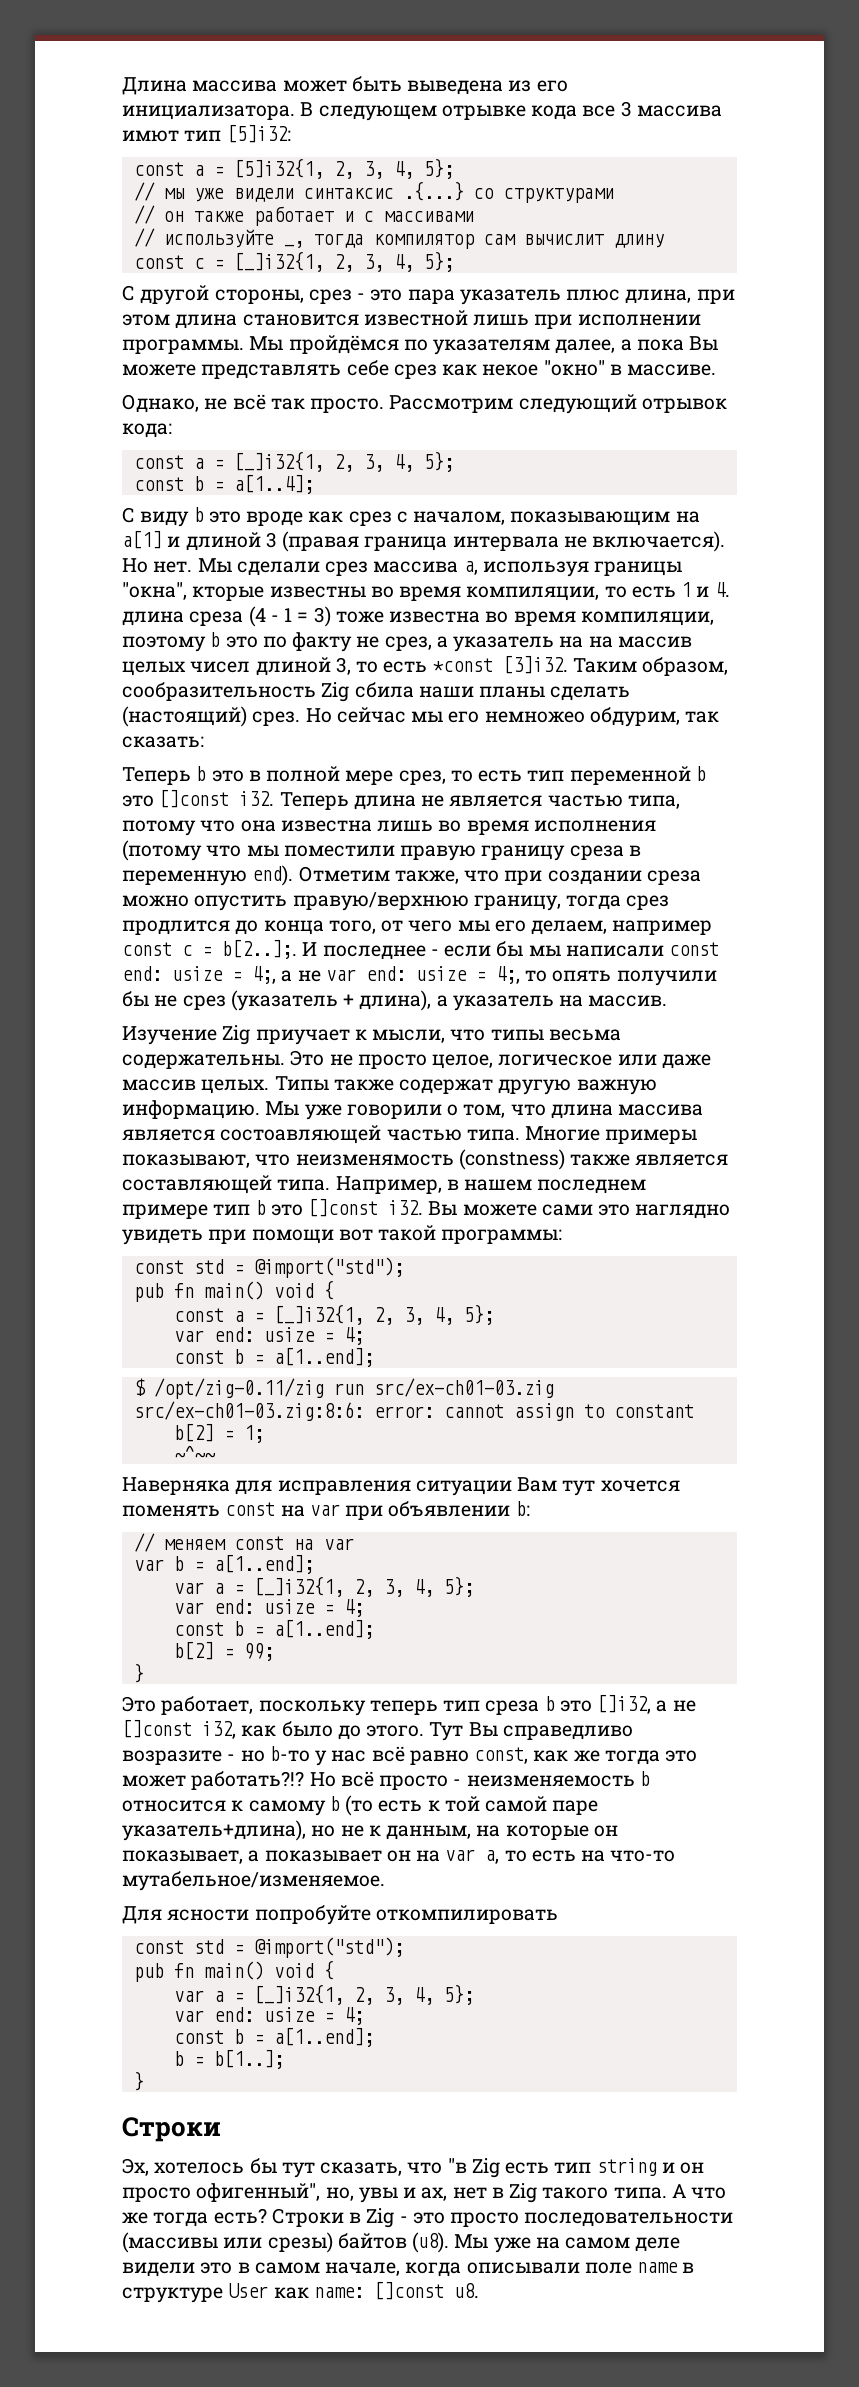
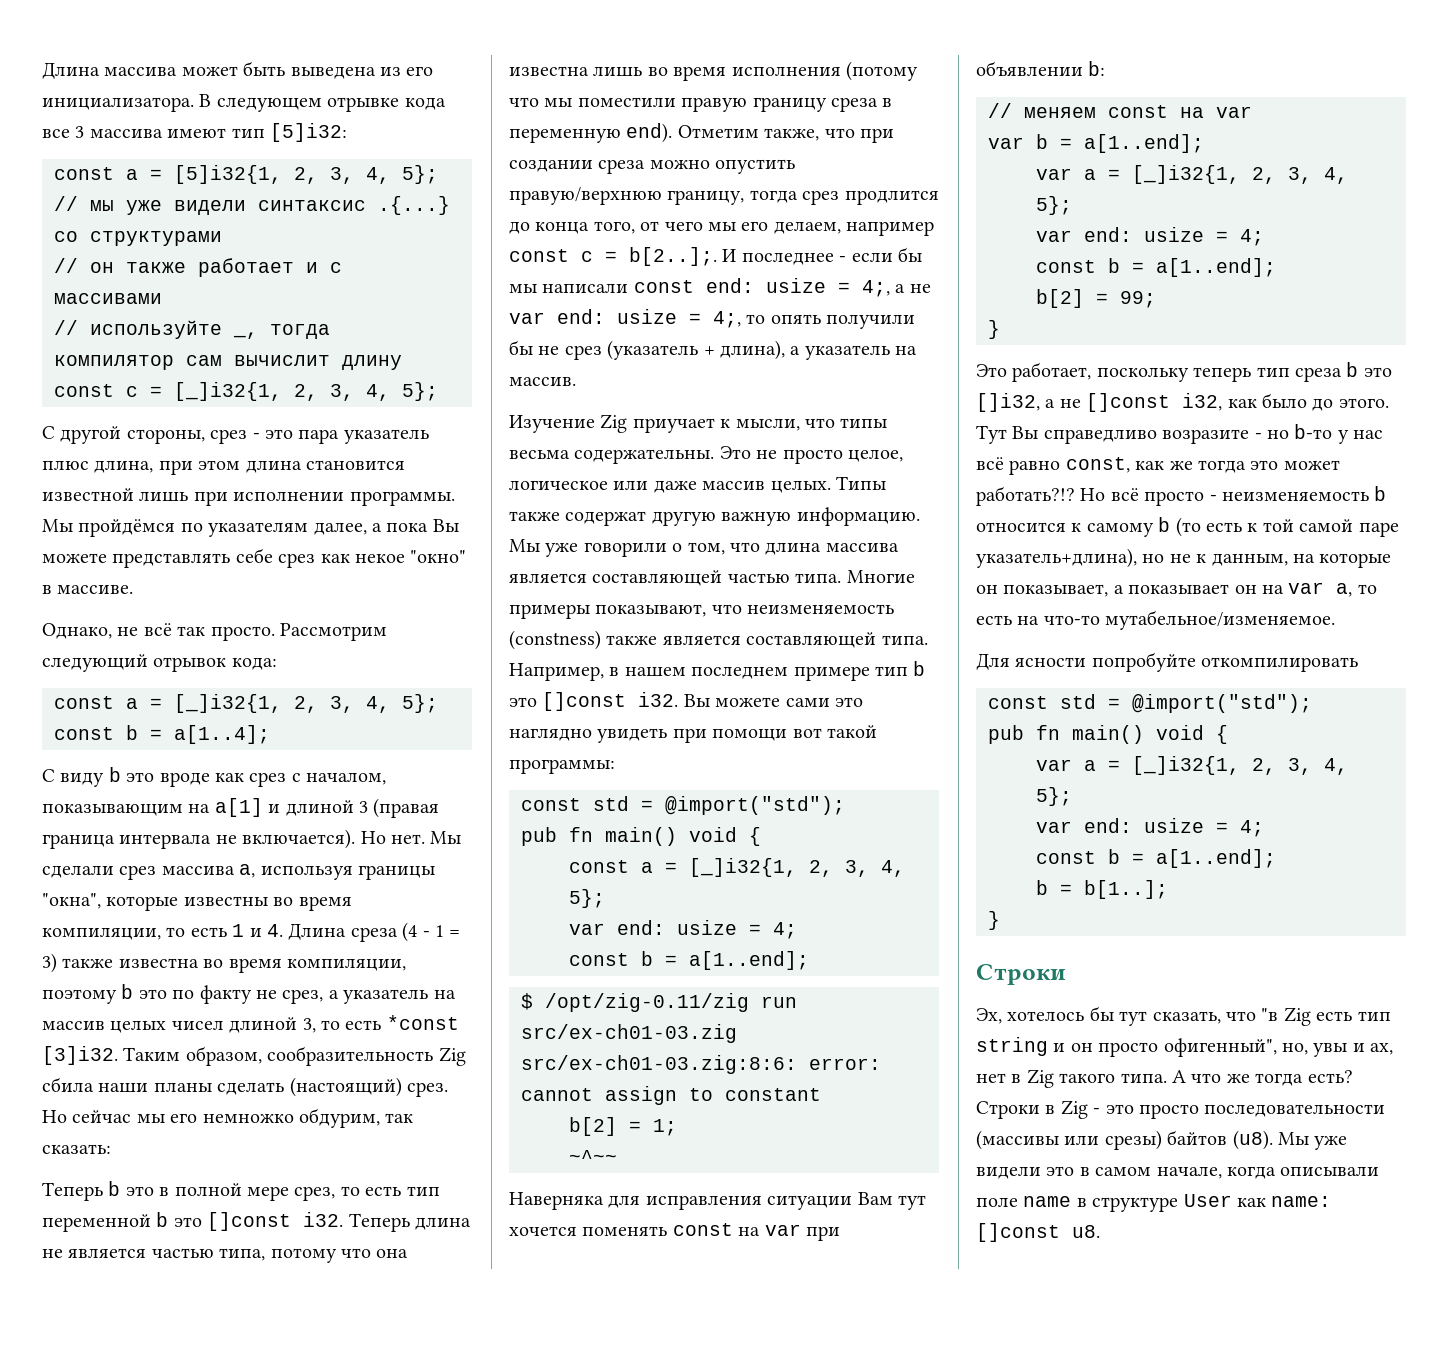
[122,130,179,142] имют -> [167,128,227,138] имеют
[192,586,265,601] кторые -> [106,896,179,911] которые
[122,611,184,626] длина -> [288,923,347,940] Длина
[335,611,384,623] тоже -> [62,958,114,968] также
[588,636,613,648] на -> (456, 994) none
[484,711,585,723] немножео -> [202,1114,294,1123] немножко
[220,1125,382,1144] состоавляющей -> [592,570,723,586] составляющей
[295,1154,454,1166] неизменямость -> [747,604,895,614] неизменяемость
[535,2237,681,2252] на самом деле -> (1348, 1143) none

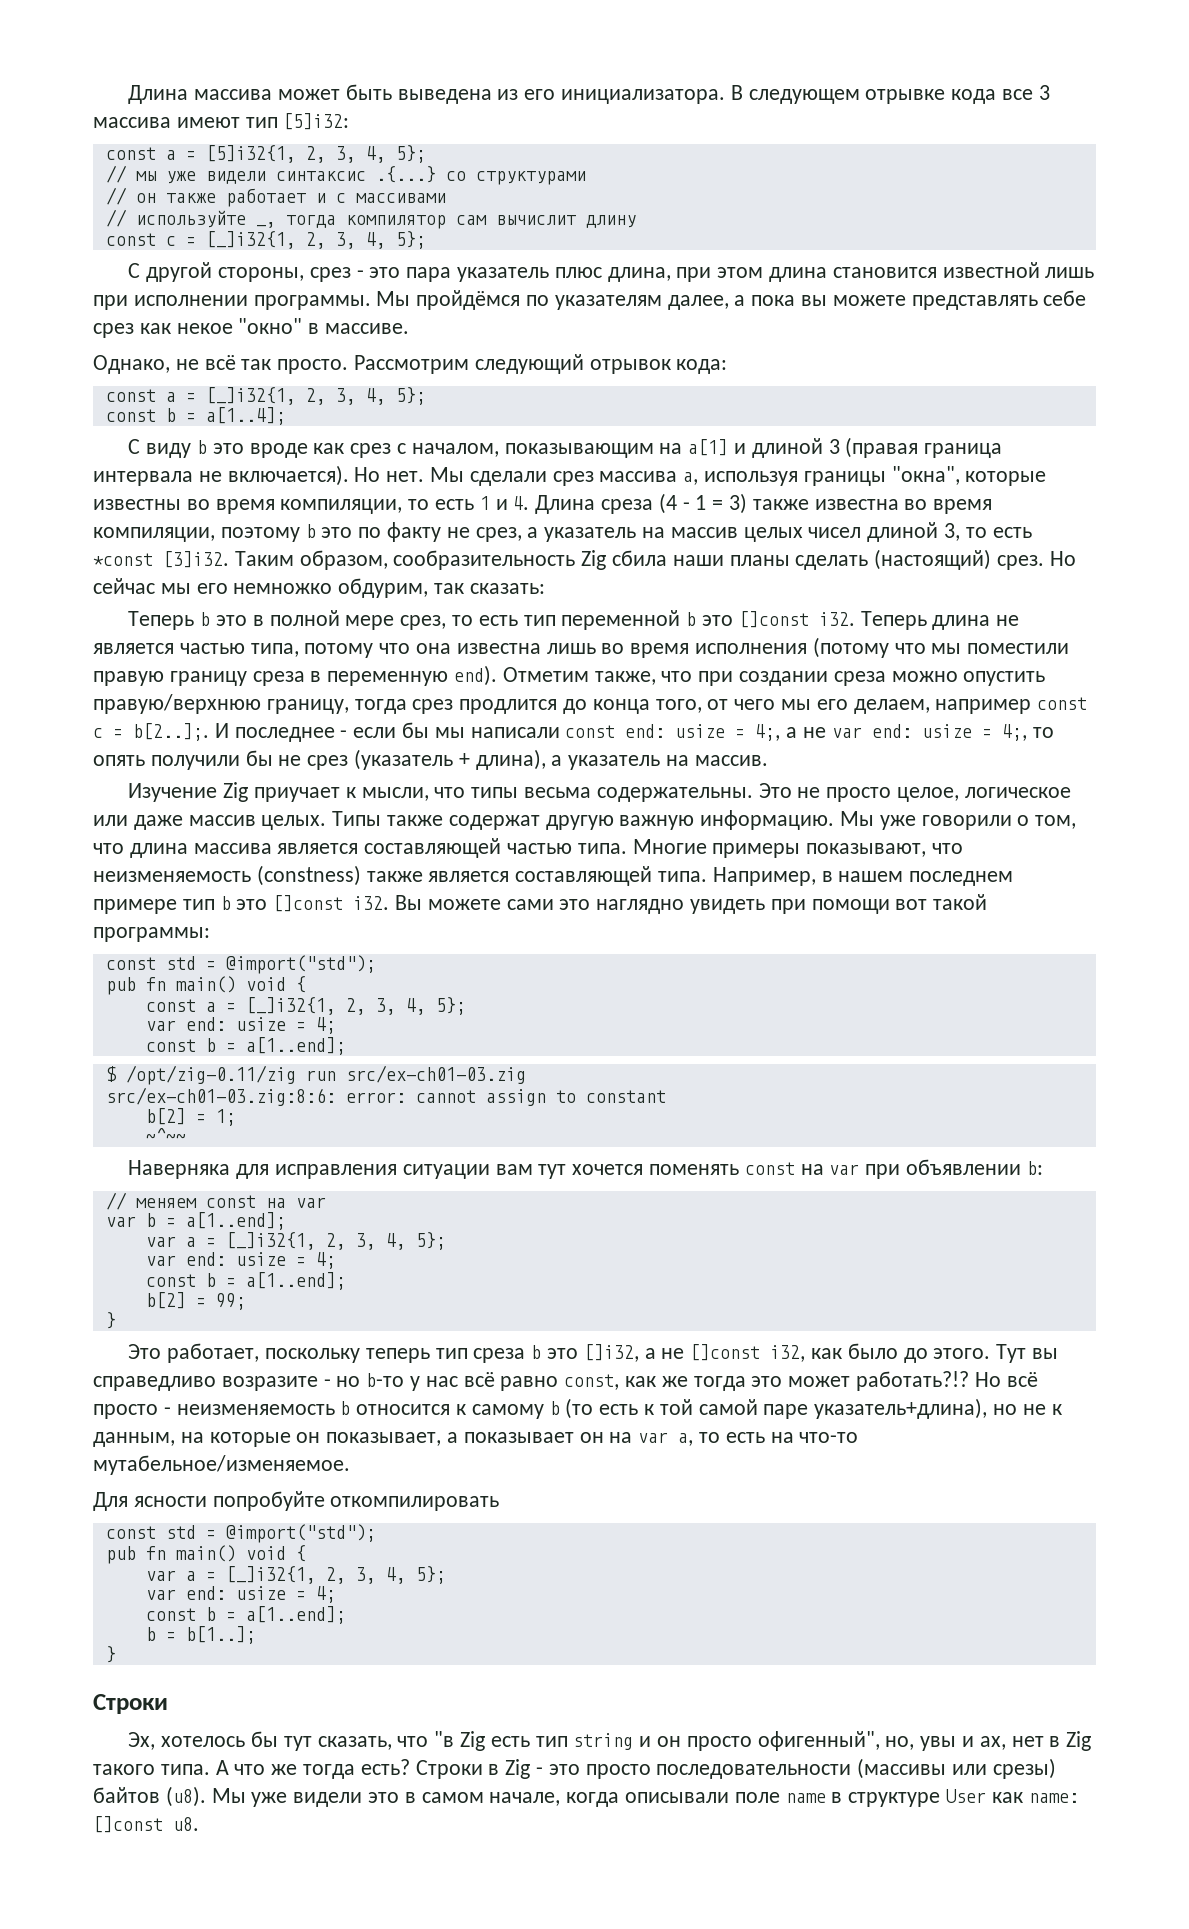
[432,519,459,532] Вы -> [801,295,828,306] вы
[857,1192,893,1205] Вам -> [495,1164,533,1175] вам
[1012,426,1039,439] Вы -> [1031,1348,1058,1359] вы

